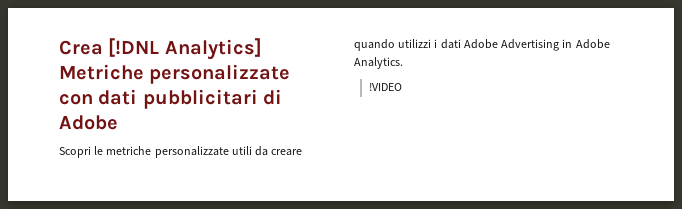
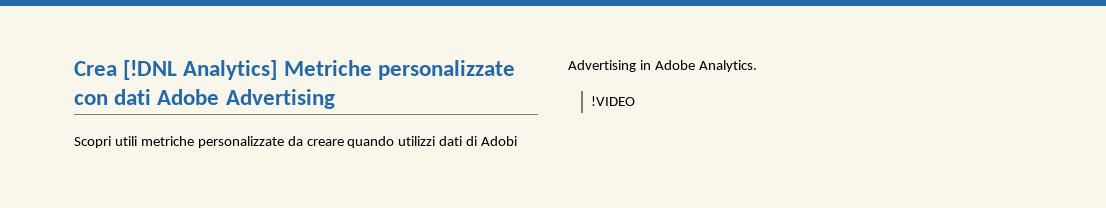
[142,89,283,109] [59,115,118,130] pubblicitari di Adobe -> [157,89,335,109] Adobe Advertising
[94,146,104,155] le -> [114,136,137,146] utili
[231,146,252,155] utili -> (284, 142) none
[434,39,498,49] i dati Adobe -> [439,136,518,146] dati di Adobi

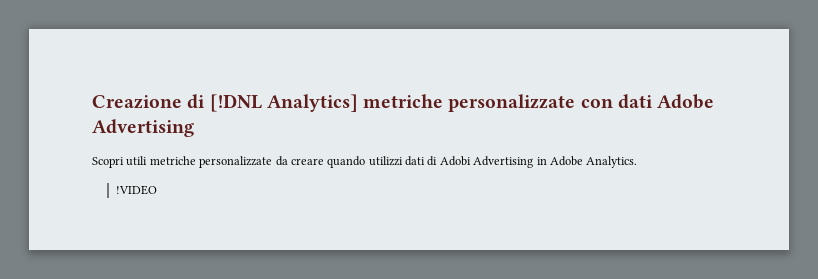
[74,61,117,76] Crea -> [92,94,206,109] Creazione di
[283,60,372,76] Metriche -> [363,94,444,108] metriche

